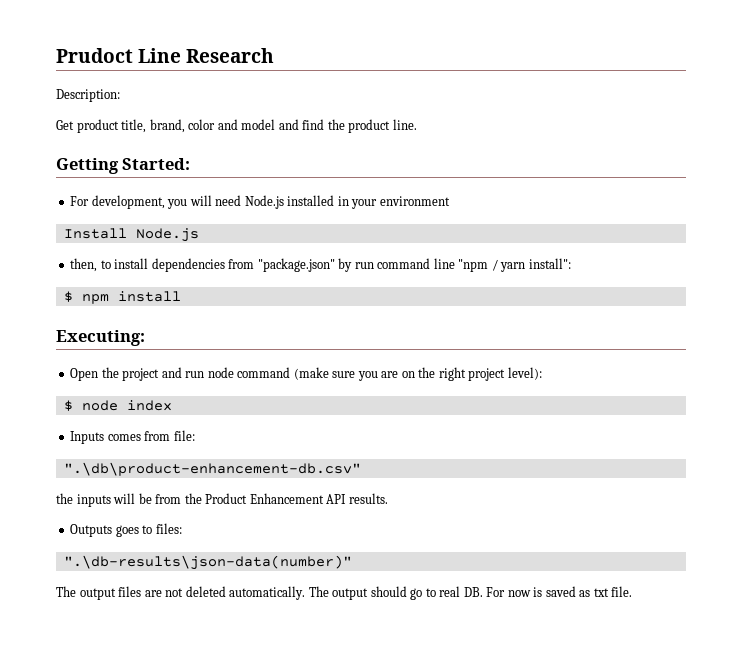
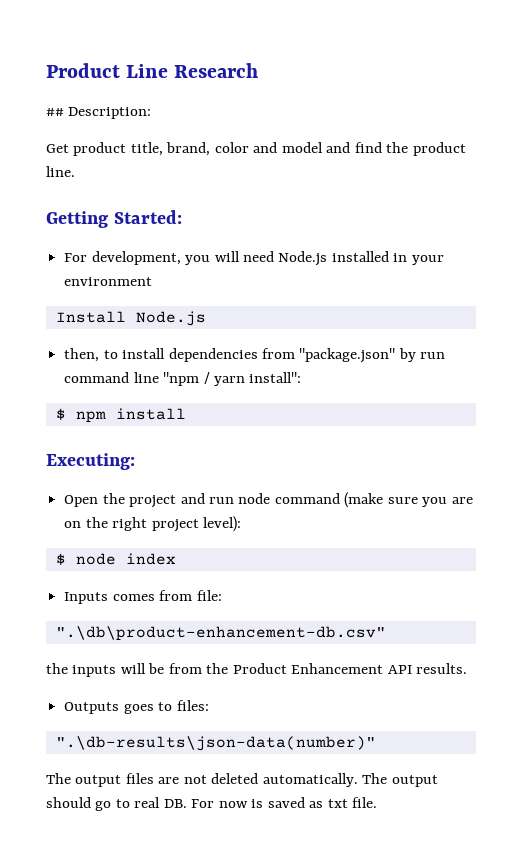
[56,48,133,63] Prudoct -> [46,63,120,78] Product
(275, 55) none -> [46,108,64,116] ##

